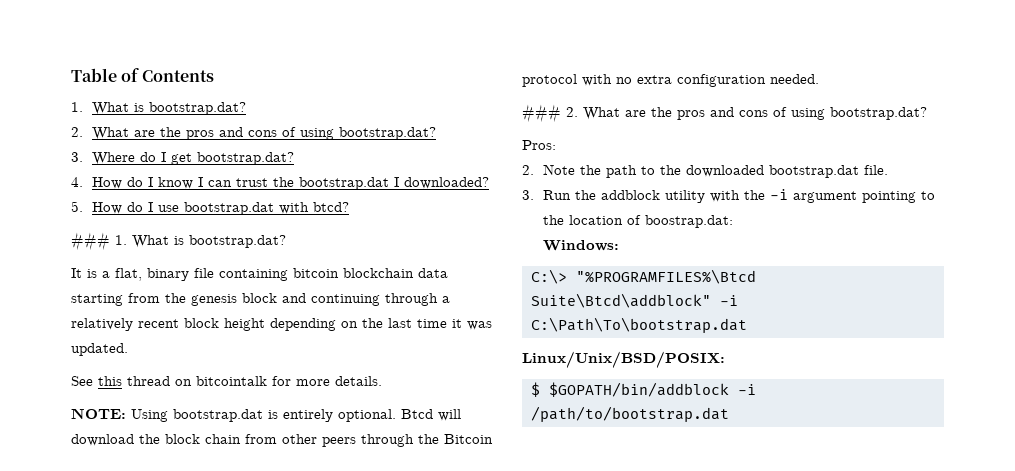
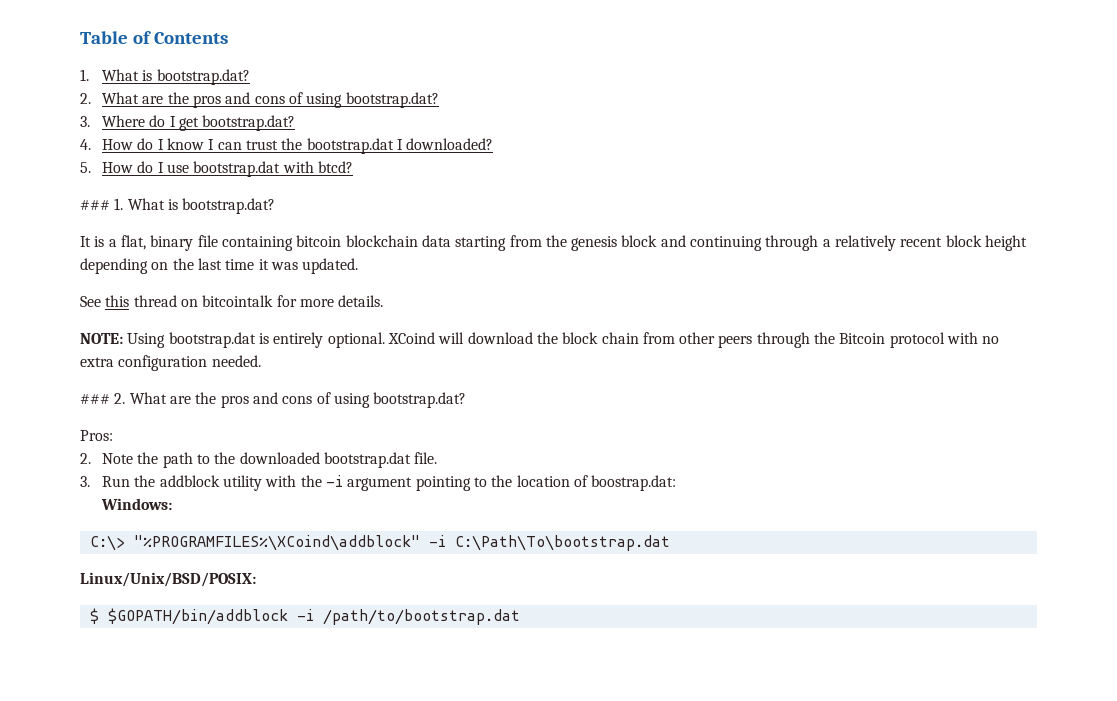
[401,409,433,419] Btcd -> [387,332,435,344] XCoind
[575,269,756,284] [530,293,711,308] "%PROGRAMFILES%\Btcd Suite\Btcd\addblock" -> [133,535,420,551] "%PROGRAMFILES%\XCoind\addblock"

